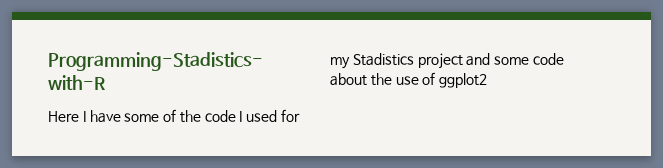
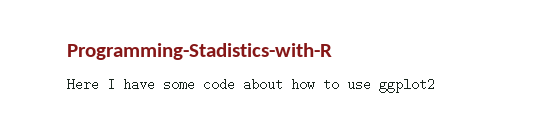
[163,109,301,123] [330,53,564,69] [330,72,436,86] of the code I used for my Stadistics project and some code about the use of -> [203,78,371,91] code about how to use

